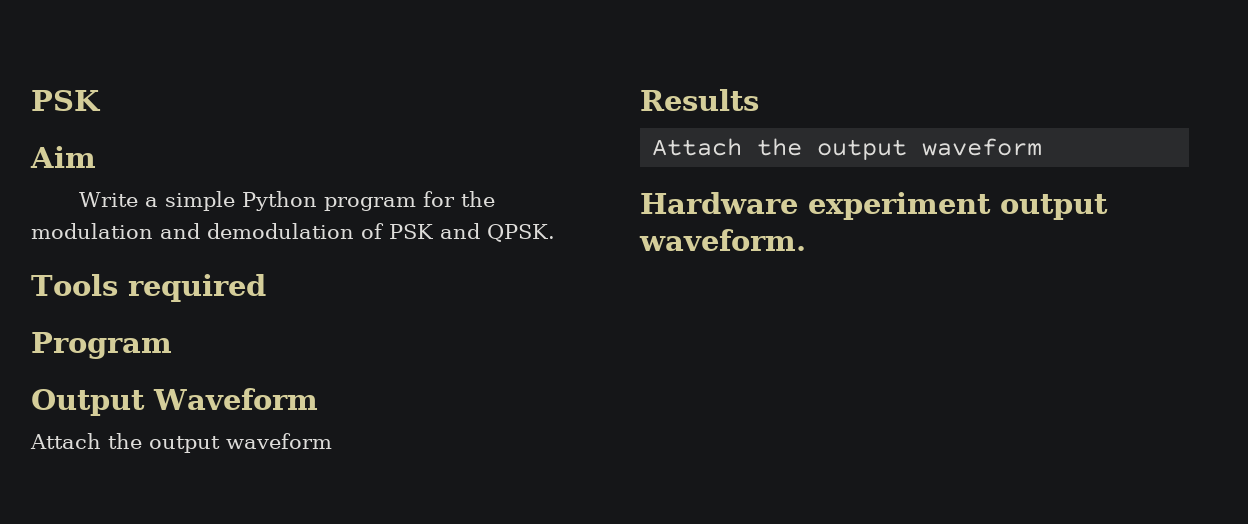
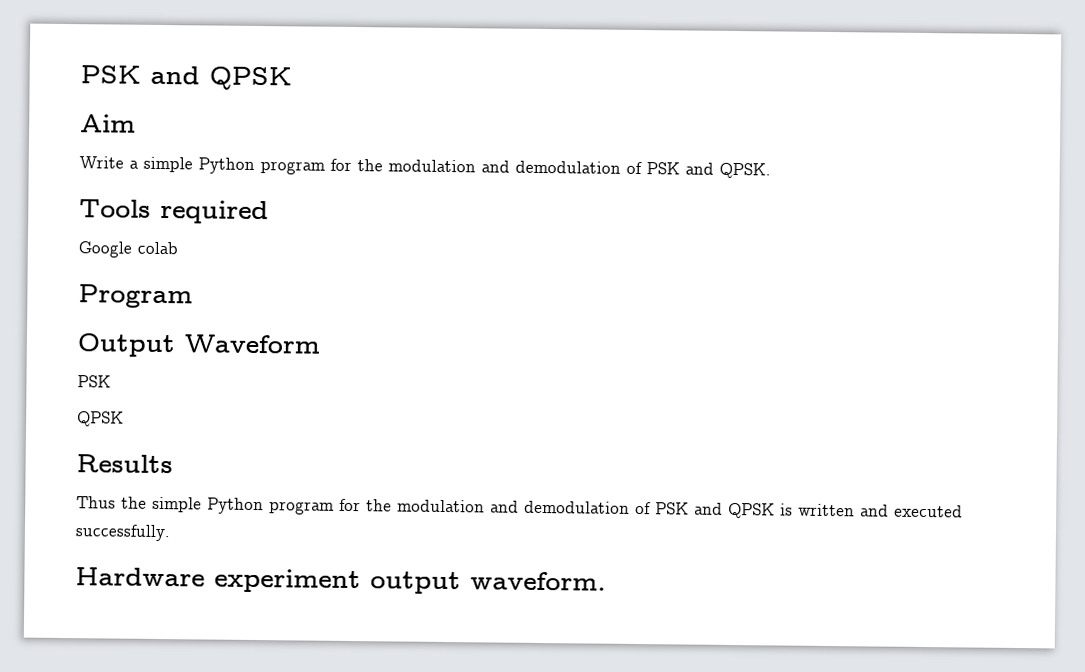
[31,90,101,111] PSK -> [80,65,292,91] PSK and QPSK
(266, 288) none -> [78,241,178,258] // Google colab
[30,433,332,453] [640,89,759,111] [652,138,1043,160] Attach the output waveform // Results // Attach the output waveform -> [77,375,111,388] [77,411,124,427] [76,454,173,474] [76,496,963,519] [75,524,170,542] PSK // QPSK // Results // Thus the simple Python program for the modulation and demodulation of PSK and QPSK is written and executed successfully.

